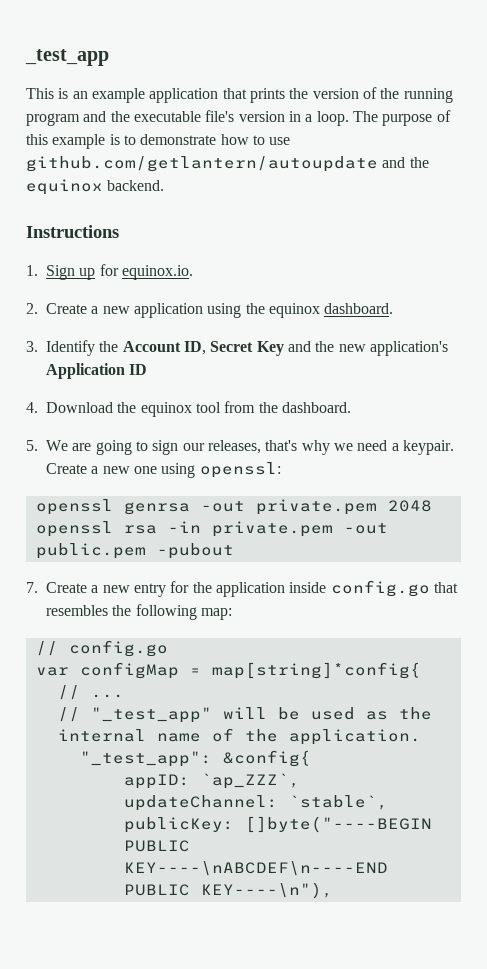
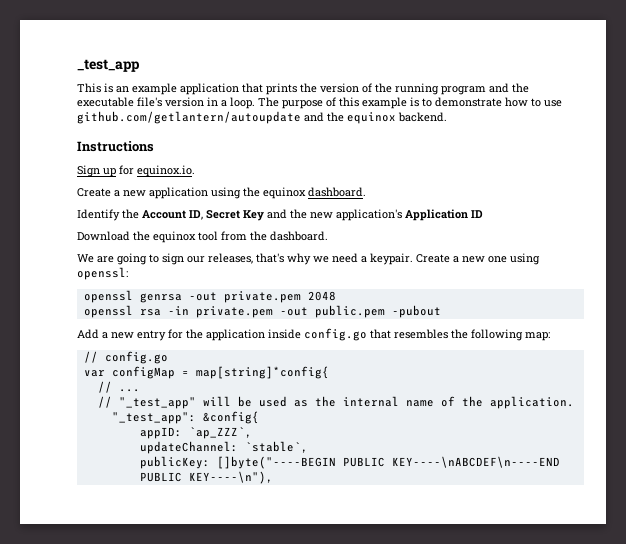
[26,265,38,276] 1. -> (154, 146) none
[26,303,38,314] 2. -> (195, 171) none
[26,341,38,352] 3. -> (366, 192) none
[26,402,38,413] 4. -> (483, 214) none
[26,440,38,451] 5. -> (328, 236) none
[26,582,88,593] 7. Create -> [77,329,99,339] Add

